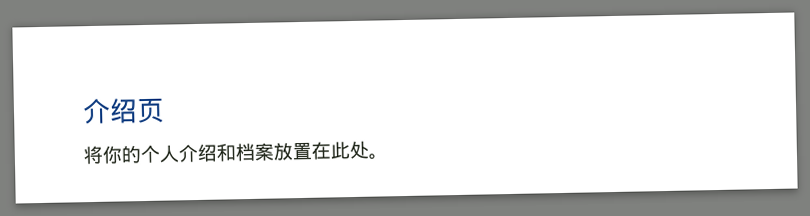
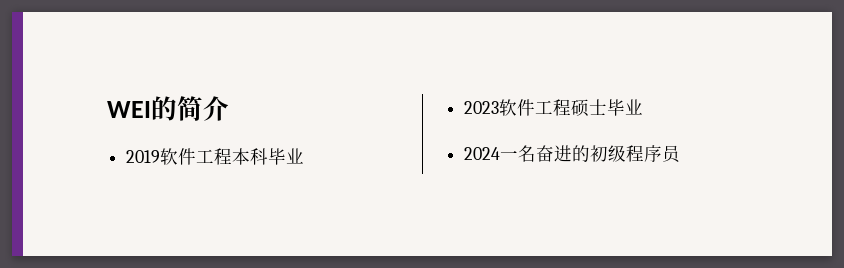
[82,98,165,125] [83,140,388,165] 介绍页 // 将你的个人介绍和档案放置在此处。 -> [107,96,229,121] [126,148,305,165] [464,99,644,117] [464,145,682,163] WEI的简介 // 2019软件工程本科毕业 // 2023软件工程硕士毕业 // 2024一名奋进的初级程序员

